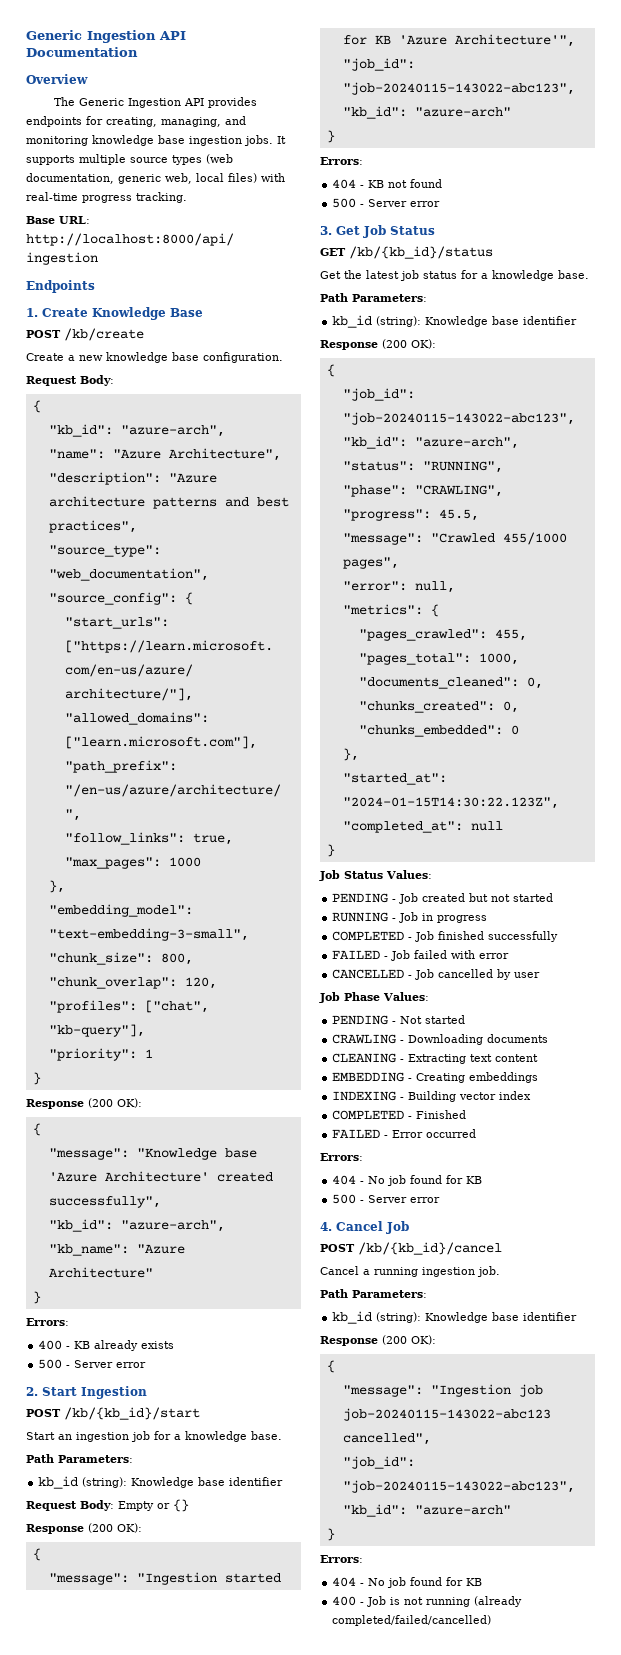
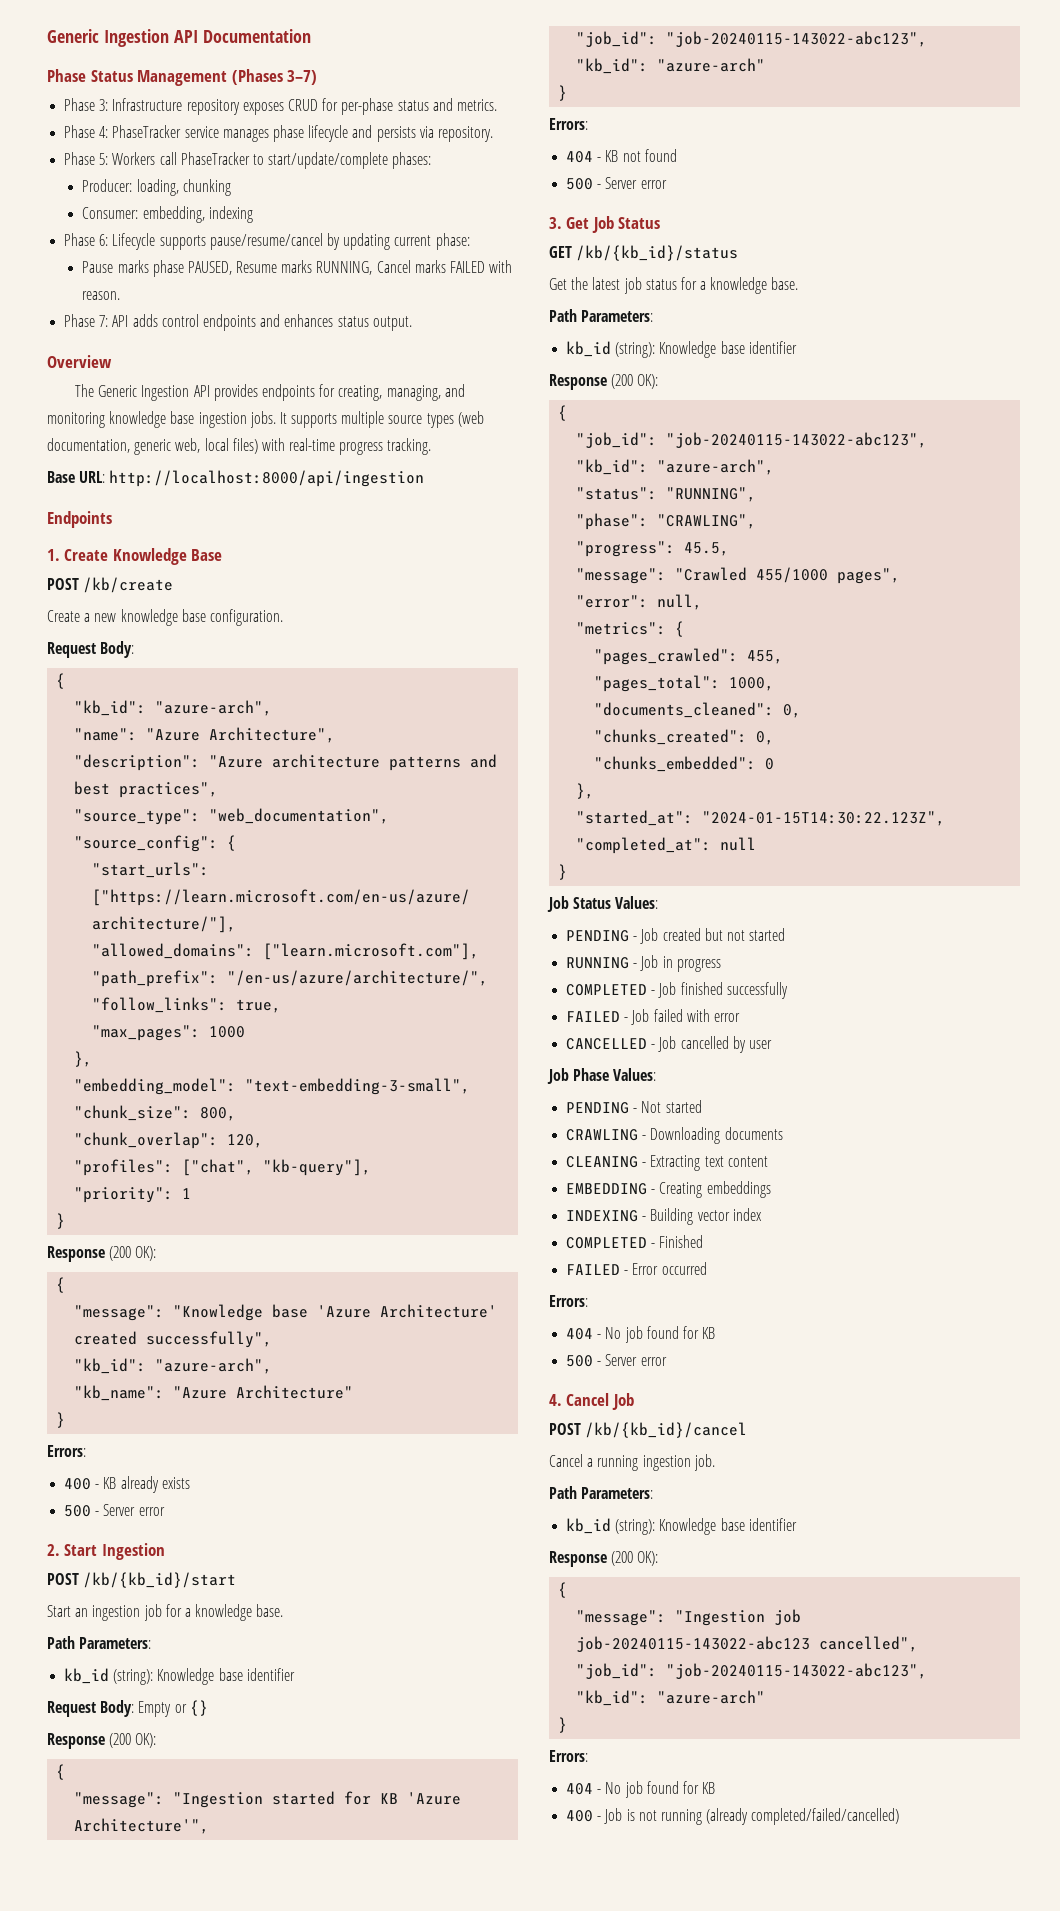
(138, 52) none -> [47,69,318,86] [64,98,497,115] [64,125,493,142] [64,152,432,169] [82,179,231,196] [82,206,253,223] [64,233,470,250] [82,260,513,277] [82,291,121,300] [64,314,412,331] // Phase Status Management (Phases 3–7) // Phase 3: Infrastructure repository exposes CRUD for per-phase status and metrics. // Phase 4: PhaseTracker service manages phase lifecycle and persists via repository. // Phase 5: Workers call PhaseTracker to start/update/complete phases: // Producer: loading, chunking // Consumer: embedding, indexing // Phase 6: Lifecycle supports pause/resume/cancel by updating current phase: // Pause marks phase PAUSED, Resume marks RUNNING, Cancel marks FAILED with reason. // Phase 7: API adds control endpoints and enhances status output.

